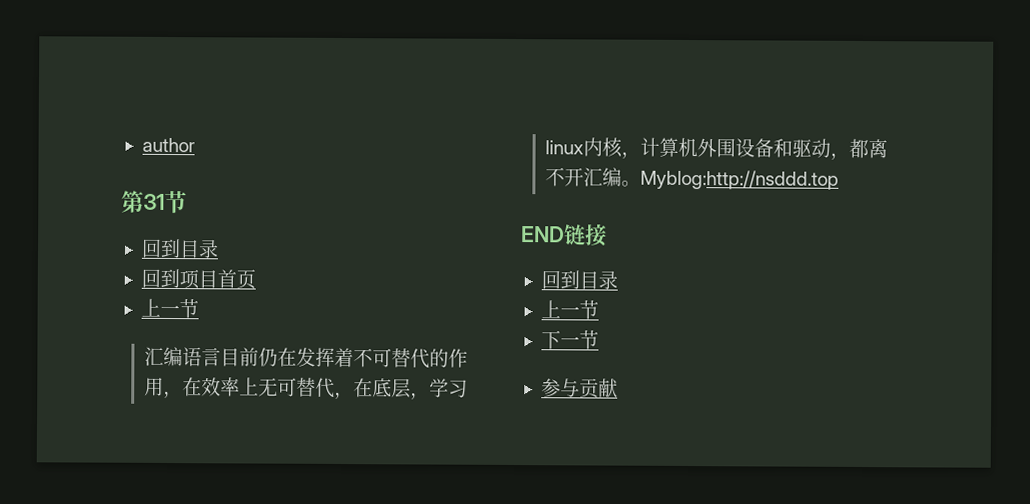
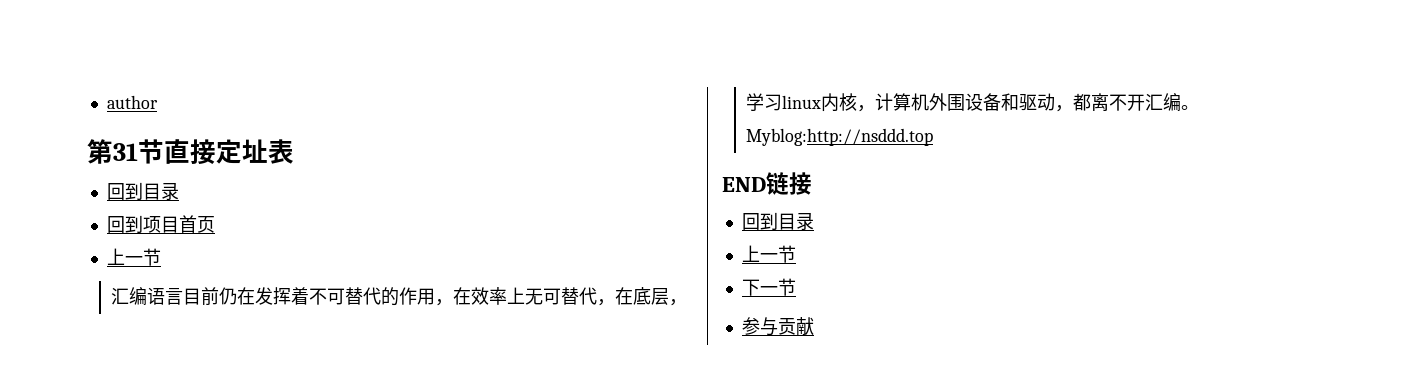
(187, 202) none -> [164,139,294,165] 直接定址表

